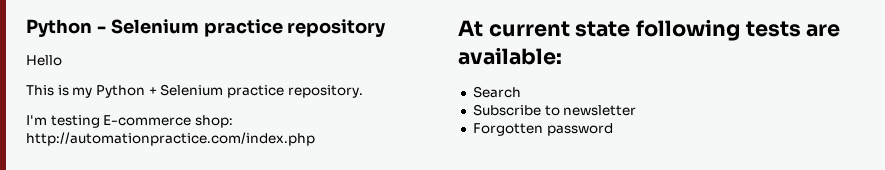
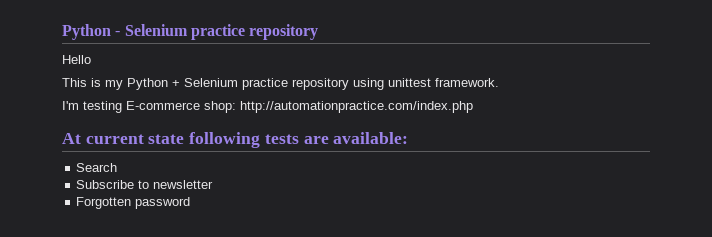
[287,85,363,98] repository. -> [292,78,499,90] repository using unittest framework.

